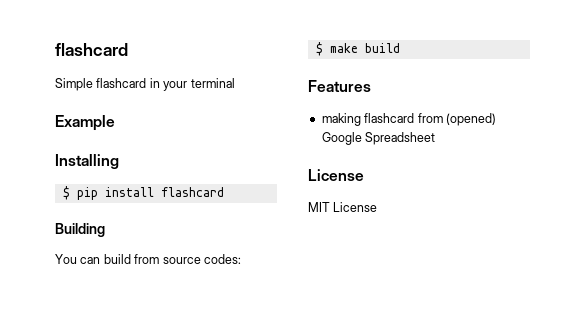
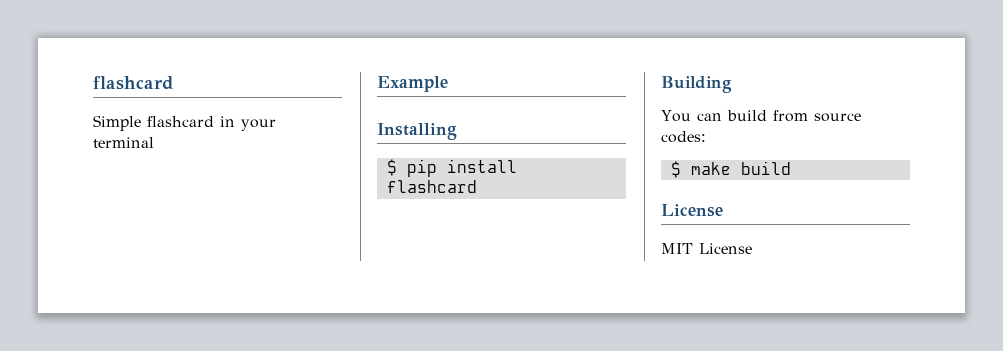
[308,80,371,92] [321,113,496,126] [321,132,436,145] // Features // making flashcard from (opened) Google Spreadsheet -> (791, 168) none

